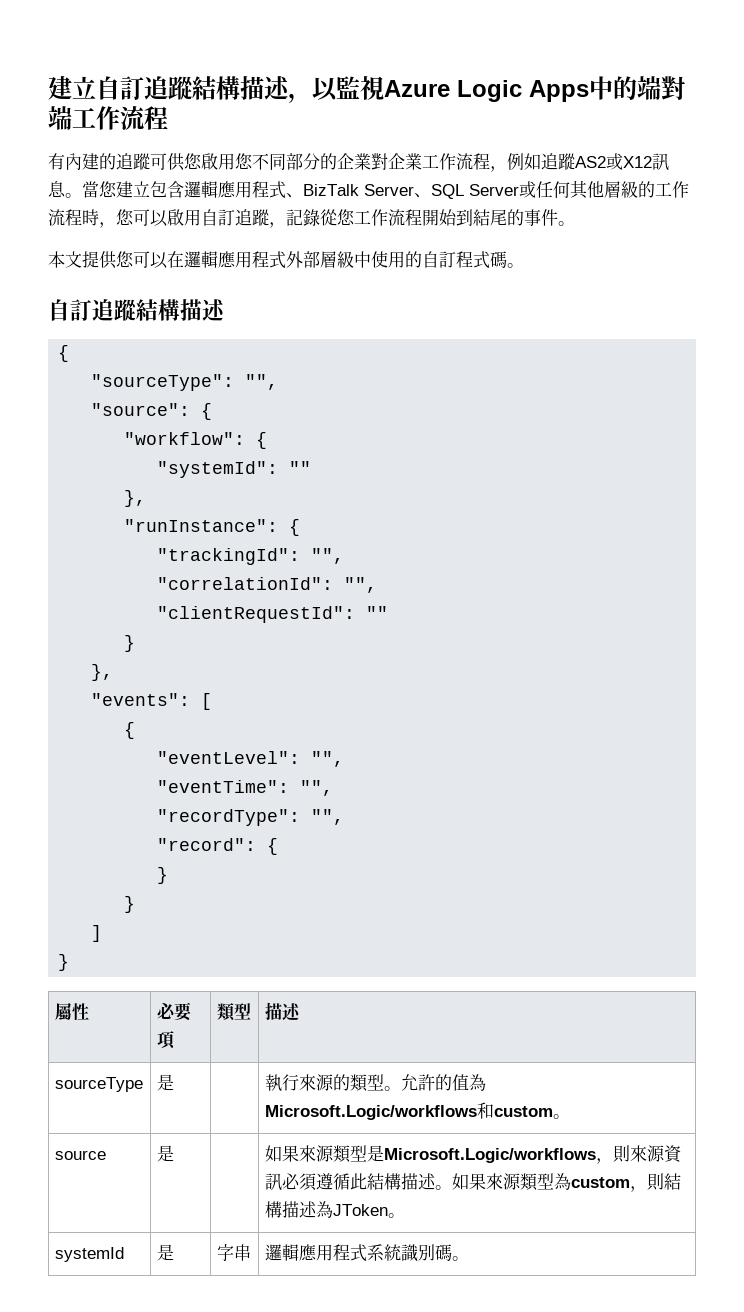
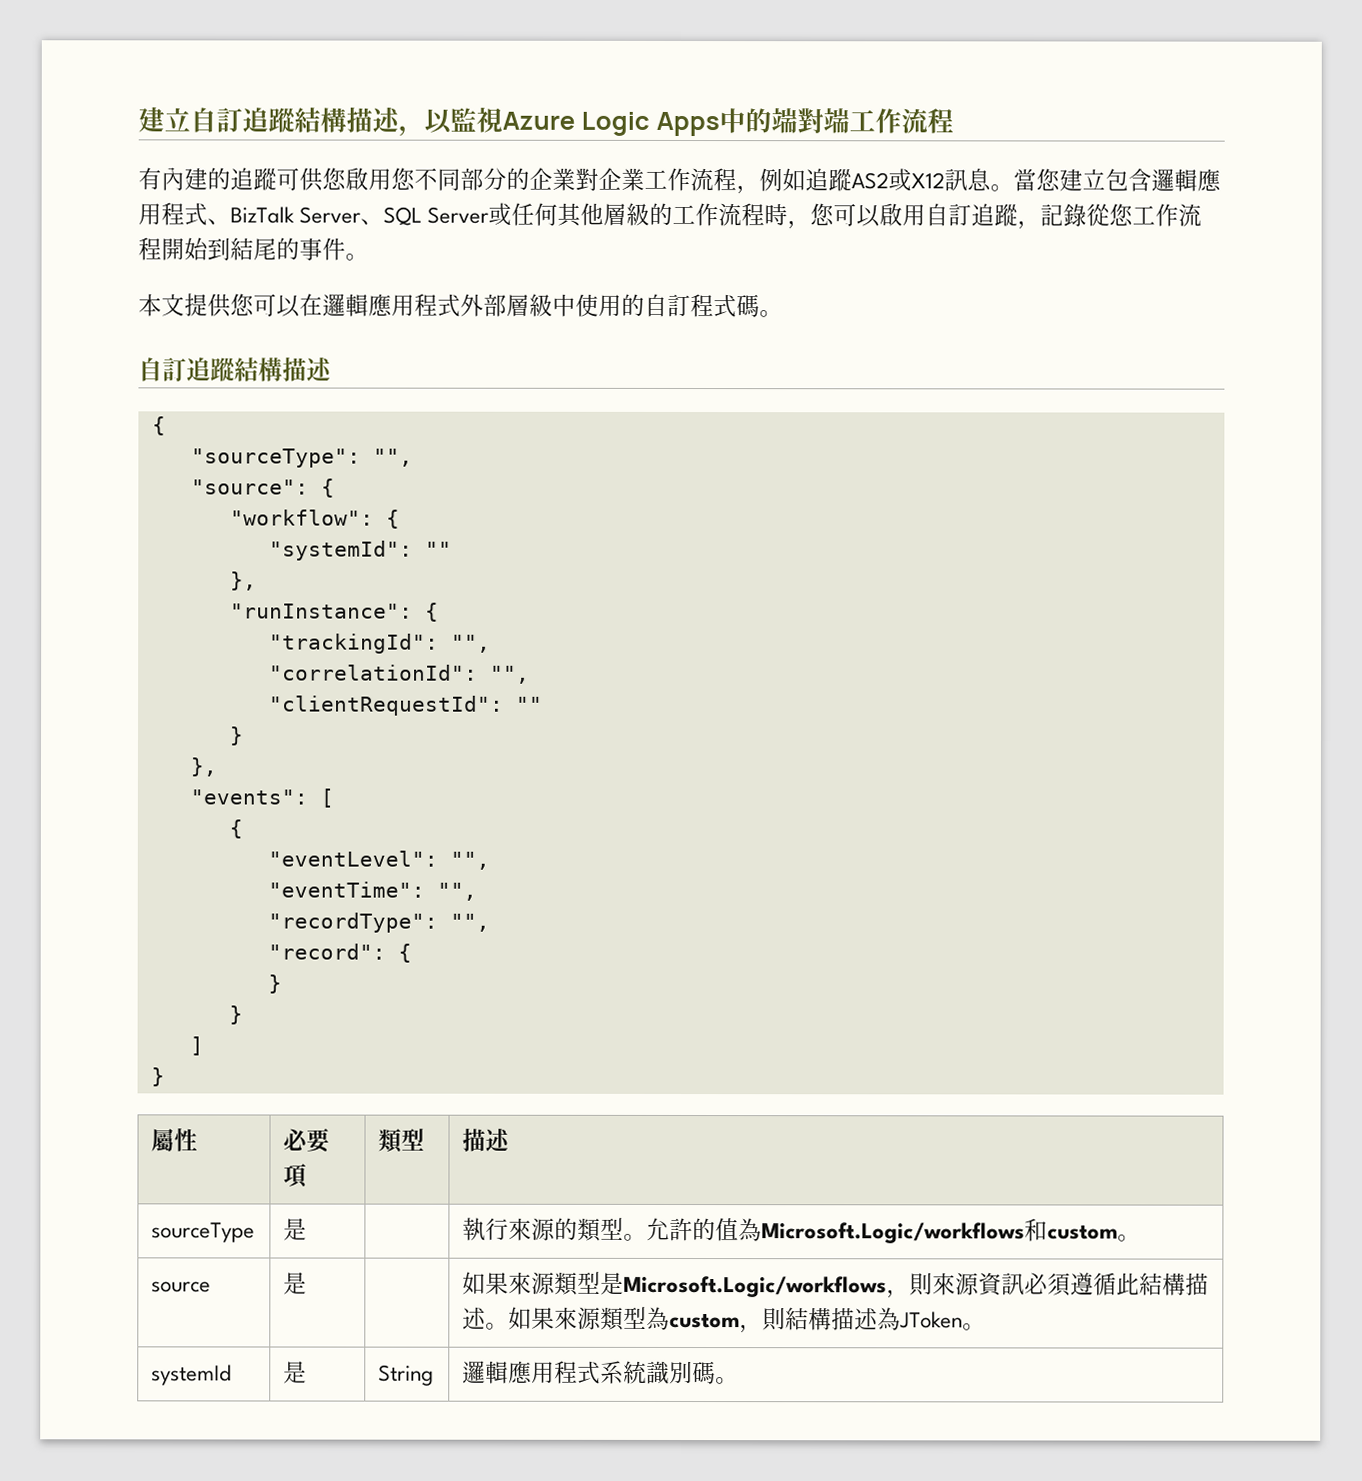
[216,1244,251,1261] 字串 -> [378,1364,435,1386] String

